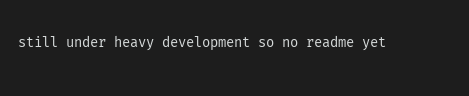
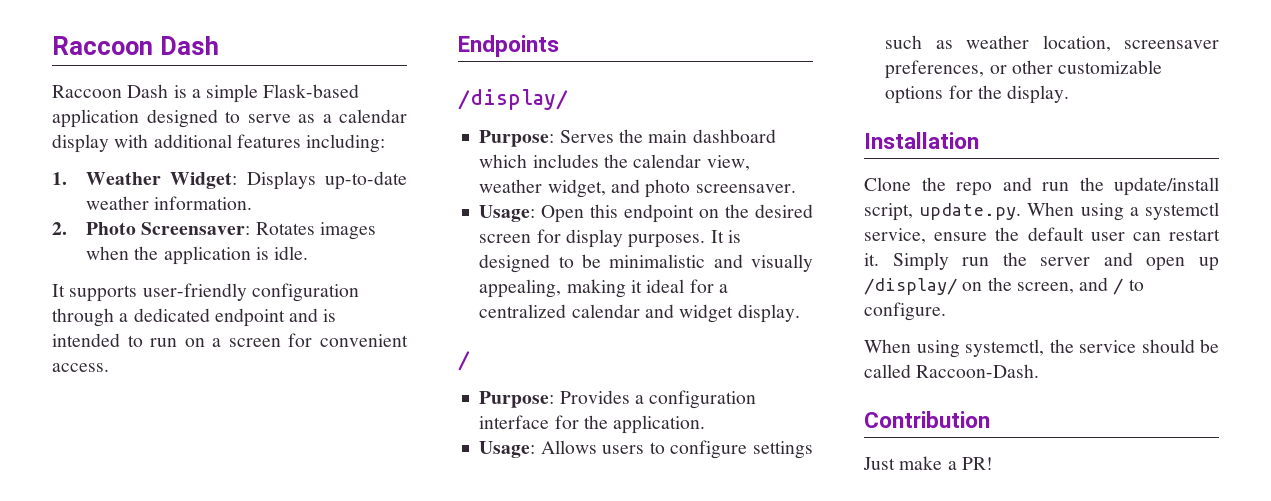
[18,35,386,51] still under heavy development so no readme yet -> [52,36,219,55] [52,84,360,103] [52,109,407,128] [52,134,386,153] [52,171,407,190] [86,196,253,210] [52,222,376,240] [86,246,309,265] [52,283,359,302] [52,308,337,327] [52,333,408,347] [52,363,109,372] [458,35,559,57] [458,89,568,110] [479,129,776,147] [479,154,750,171] [479,179,796,198] [479,204,813,223] [479,229,741,248] [479,254,813,273] [479,279,728,298] [479,304,800,323] [458,351,470,371] [479,390,757,409] [479,415,706,434] [479,440,813,459] [885,35,1219,52] [885,60,1163,79] [885,85,1070,104] [864,132,979,149] [864,177,1219,196] [864,202,1219,221] [864,227,1220,244] [864,252,1219,271] [864,277,1144,295] [864,302,946,321] [864,339,1219,358] [864,364,1040,378] [864,411,990,428] [863,456,993,470] Raccoon Dash // Raccoon Dash is a simple Flask-based application designed to serve as a calendar display with additional features including: // 1. Weather Widget: Displays up-to-date weather information. // 2. Photo Screensaver: Rotates images when the application is idle. // It supports user-friendly configuration through a dedicated endpoint and is intended to run on a screen for convenient access. // Endpoints // /display/ // Purpose: Serves the main dashboard which includes the calendar view, weather widget, and photo screensaver. // Usage: Open this endpoint on the desired screen for display purposes. It is designed to be minimalistic and visually appealing, making it ideal for a centralized calendar and widget display. // / // Purpose: Provides a configuration interface for the application. // Usage: Allows users to configure settings such as weather location, screensaver preferences, or other customizable options for the display. // Installation // Clone the repo and run the update/install script, update.py. When using a systemctl service, ensure the default user can restart it. Simply run the server and open up /display/ on the screen, and / to configure. // When using systemctl, the service should be called Raccoon-Dash. // Contribution // Just make a PR!

